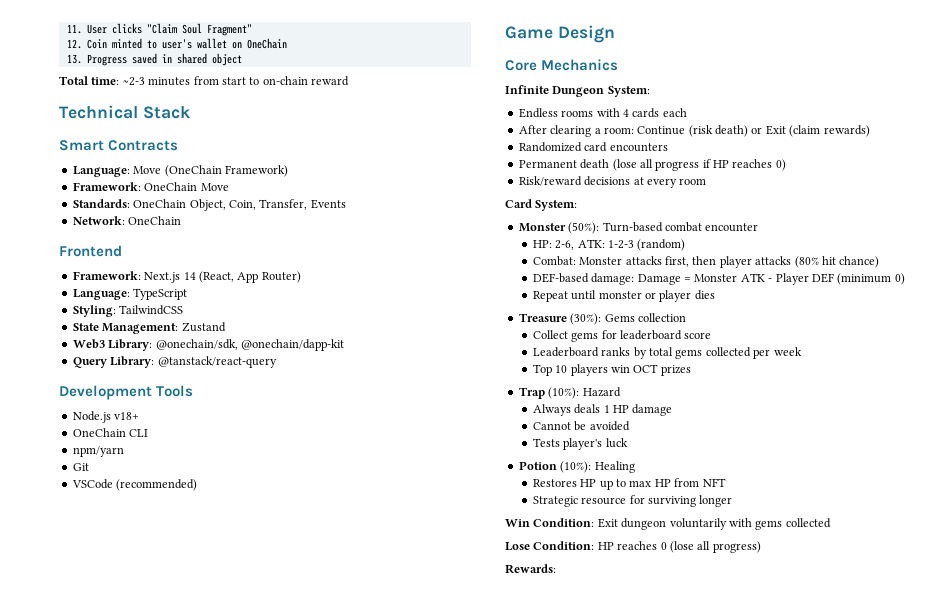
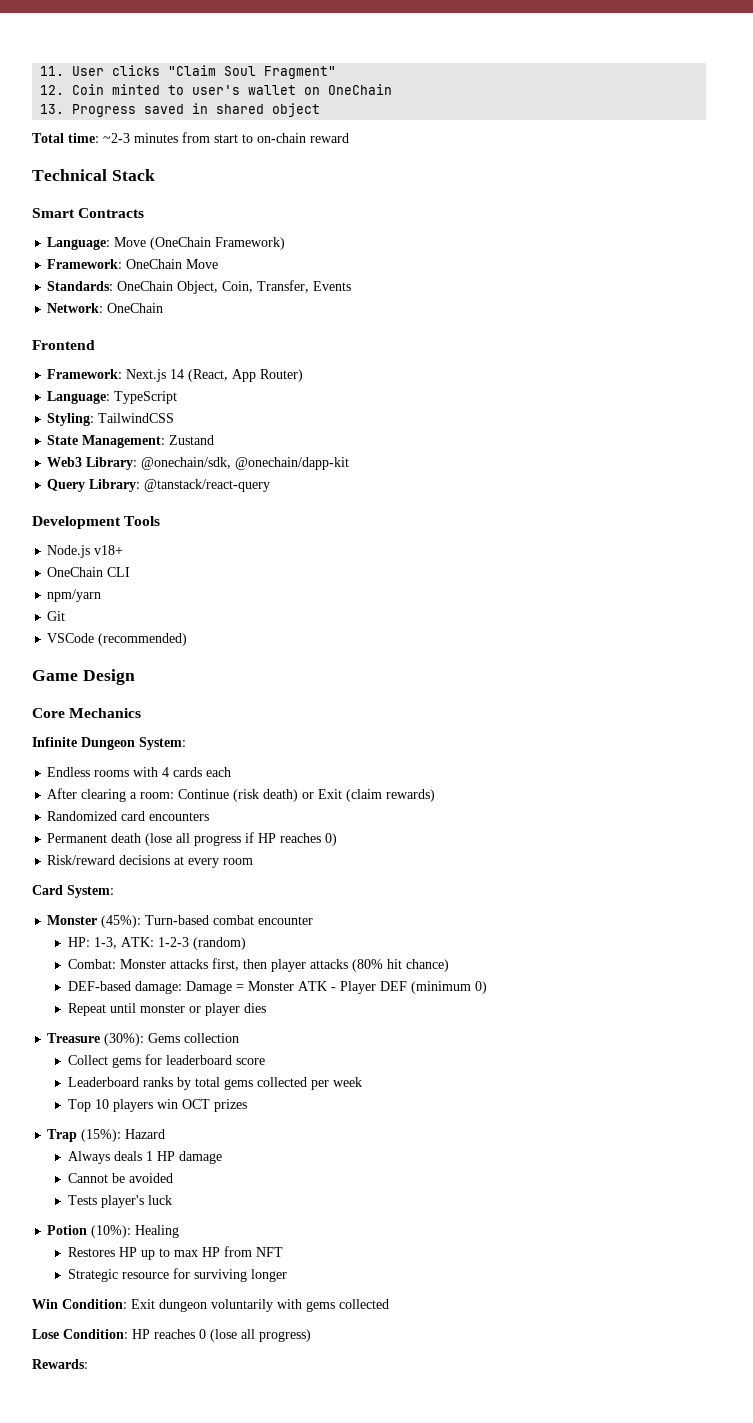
[568,222,600,234] (50%): -> [101,915,142,928] (45%):
[555,240,575,250] 2-6, -> [94,937,118,949] 1-3,
[548,387,580,399] (10%): -> [81,1129,122,1142] (15%):

